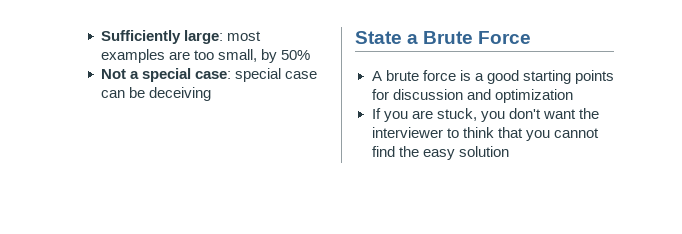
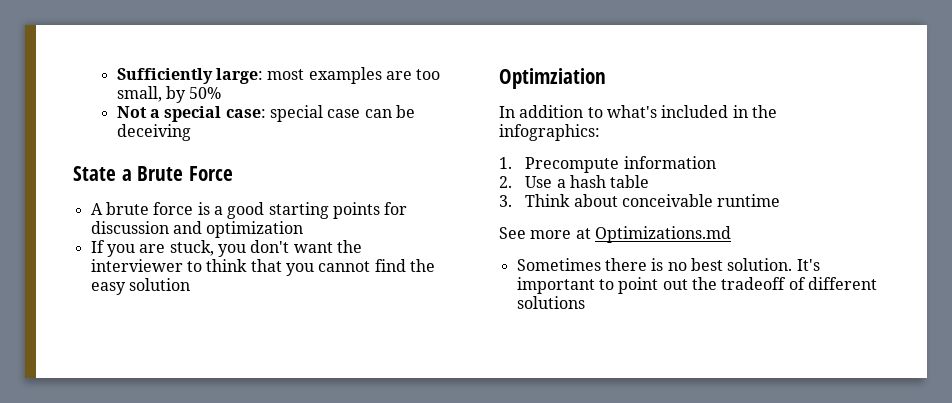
(509, 151) none -> [499,68,606,89] [499,105,777,118] [499,124,600,141] [499,156,716,173] [499,175,650,188] [499,194,781,207] [499,226,731,243] [516,258,820,271] [516,277,877,294] [516,296,585,309] // Optimziation // In addition to what's included in the infographics: // 1. Precompute information // 2. Use a hash table // 3. Think about conceivable runtime // See more at Optimizations.md // Sometimes there is no best solution. It's important to point out the tradeoff of different solutions

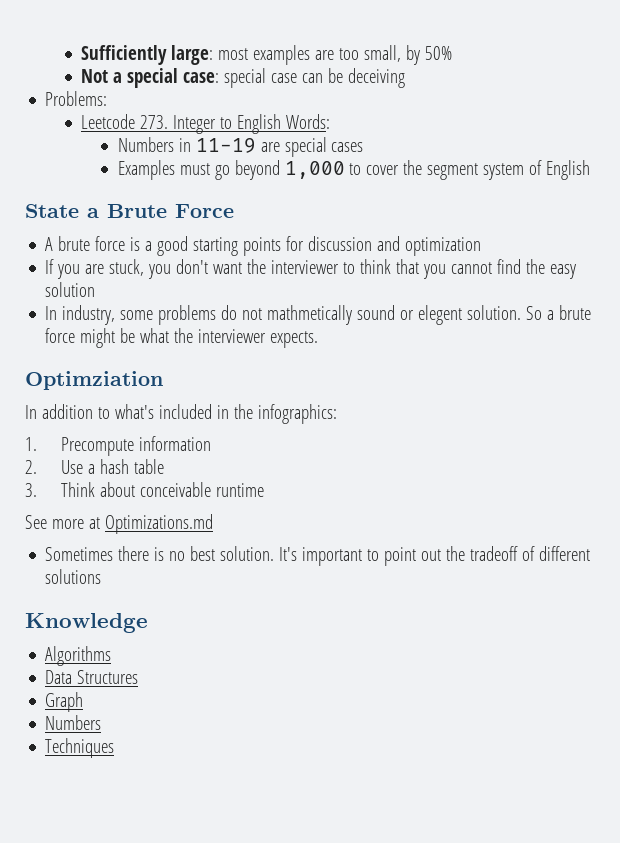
(191, 132) none -> [45,91,108,106] [81,114,331,134] [117,137,364,157] [117,160,591,180] // Problems: // Leetcode 273. Integer to English Words: // Numbers in 11-19 are special cases // Examples must go beyond 1,000 to cover the segment system of English
(190, 284) none -> [45,305,592,325] [45,328,319,348] // In industry, some problems do not mathmetically sound or elegent solution. So a brute force might be what the interviewer expects.
(585, 302) none -> [25,613,148,633] [45,646,112,666] [45,670,139,684] [45,692,84,712] [45,715,102,730] [45,738,115,758] // Knowledge // Algorithms // Data Structures // Graph // Numbers // Techniques

